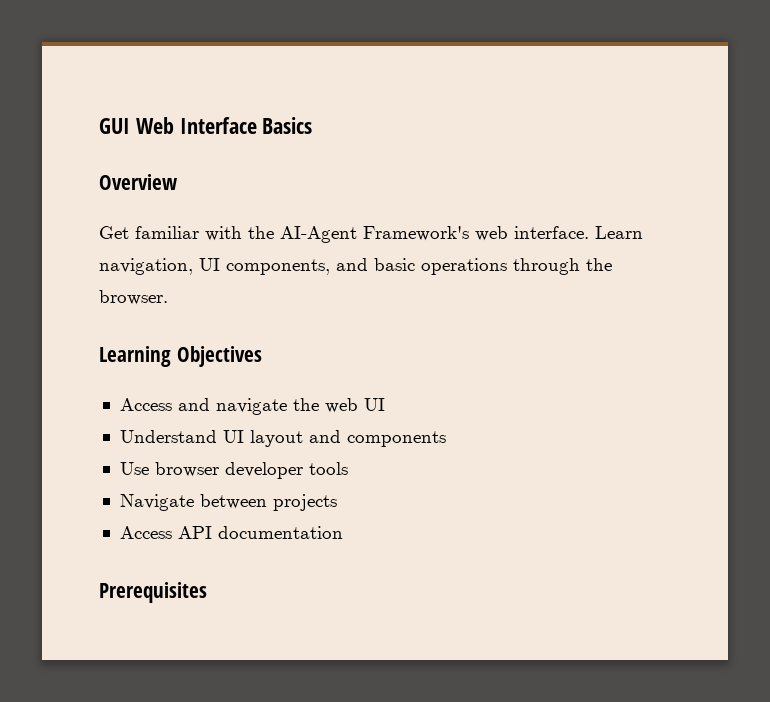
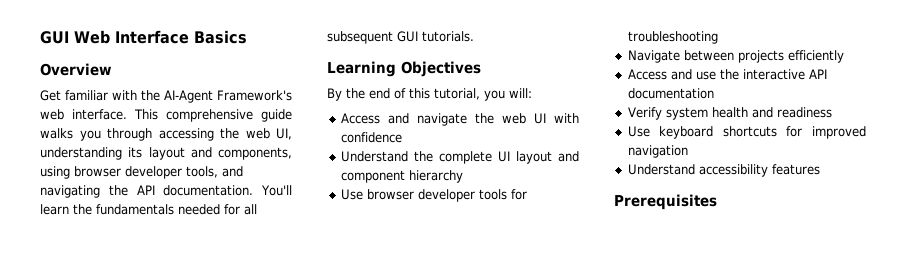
[595,226,643,239] [99,258,612,275] [99,290,168,305] [99,346,262,367] Learn navigation, UI components, and basic operations through the browser. // Learning Objectives -> [134,109,292,122] [40,128,292,141] [40,147,292,160] [40,166,243,179] [40,185,293,198] [40,204,257,215] [327,31,474,44] [327,61,481,77] [327,88,532,101] This comprehensive guide walks you through accessing the web UI, understanding its layout and components, using browser developer tools, and navigating the API documentation. You'll learn the fundamentals needed for all subsequent GUI tutorials. // Learning Objectives // By the end of this tutorial, you will:
[119,430,217,443] // Understand -> [554,113,579,123] [340,132,402,143] [340,151,492,164] with confidence // Understand the complete
[346,431,446,447] components -> [340,170,463,183] component hierarchy
(348, 468) none -> [510,189,527,200] [627,31,718,44] for troubleshooting
[119,526,343,539] // Access API documentation -> [787,50,844,63] [627,69,827,80] [627,88,714,99] [627,107,832,120] [627,126,866,139] [627,145,688,158] [627,164,820,177] efficiently // Access and use the interactive API documentation // Verify system health and readiness // Use keyboard shortcuts for improved navigation // Understand accessibility features

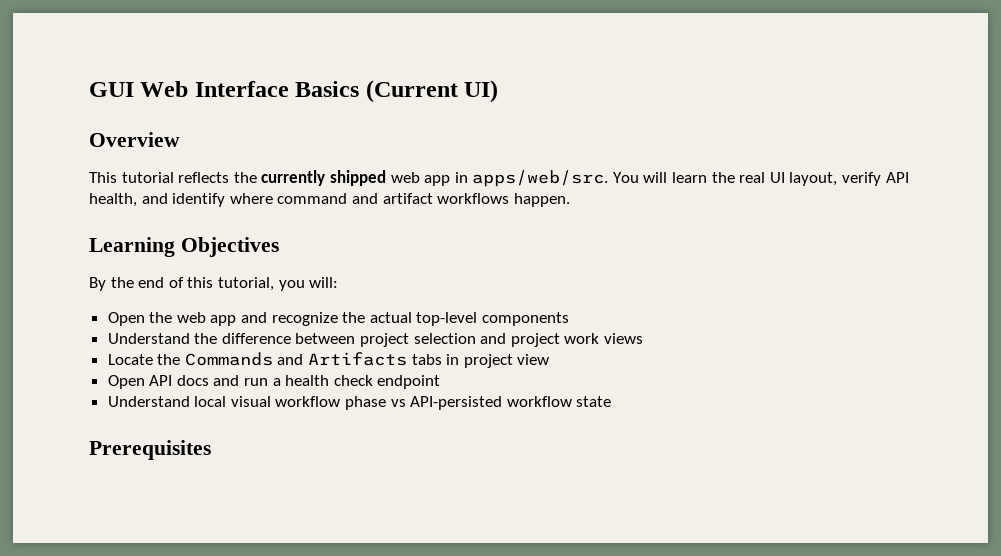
(247, 37) none -> [365,80,499,103] (Current UI)
[40,90,292,103] [40,109,292,122] [40,128,292,141] [40,147,292,160] [40,166,243,179] [40,185,293,198] [40,204,257,215] [327,31,474,44] Get familiar with the AI-Agent Framework's web interface. This comprehensive guide walks you through accessing the web UI, understanding its layout and components, using browser developer tools, and navigating the API documentation. You'll learn the fundamentals needed for all subsequent GUI tutorials. -> [89,170,909,187] [89,193,570,207] This tutorial reflects the currently shipped web app in apps/web/src. You will learn the real UI layout, verify API health, and identify where command and artifact workflows happen.
[340,113,579,126] [340,132,402,143] [340,151,579,164] [340,170,463,183] [340,189,527,202] [627,31,718,44] [627,50,844,63] [627,69,827,80] [627,88,714,99] [627,107,832,120] [627,126,866,139] [627,145,688,158] [627,164,820,177] Access and navigate the web UI with confidence // Understand the complete UI layout and component hierarchy // Use browser developer tools for troubleshooting // Navigate between projects efficiently // Access and use the interactive API documentation // Verify system health and readiness // Use keyboard shortcuts for improved navigation // Understand accessibility features -> [107,312,570,326] [107,333,644,347] [107,352,550,368] [107,375,441,389] [107,396,612,410] Open the web app and recognize the actual top-level components // Understand the difference between project selection and project work views // Locate the Commands and Artifacts tabs in project view // Open API docs and run a health check endpoint // Understand local visual workflow phase vs API-persisted workflow state

